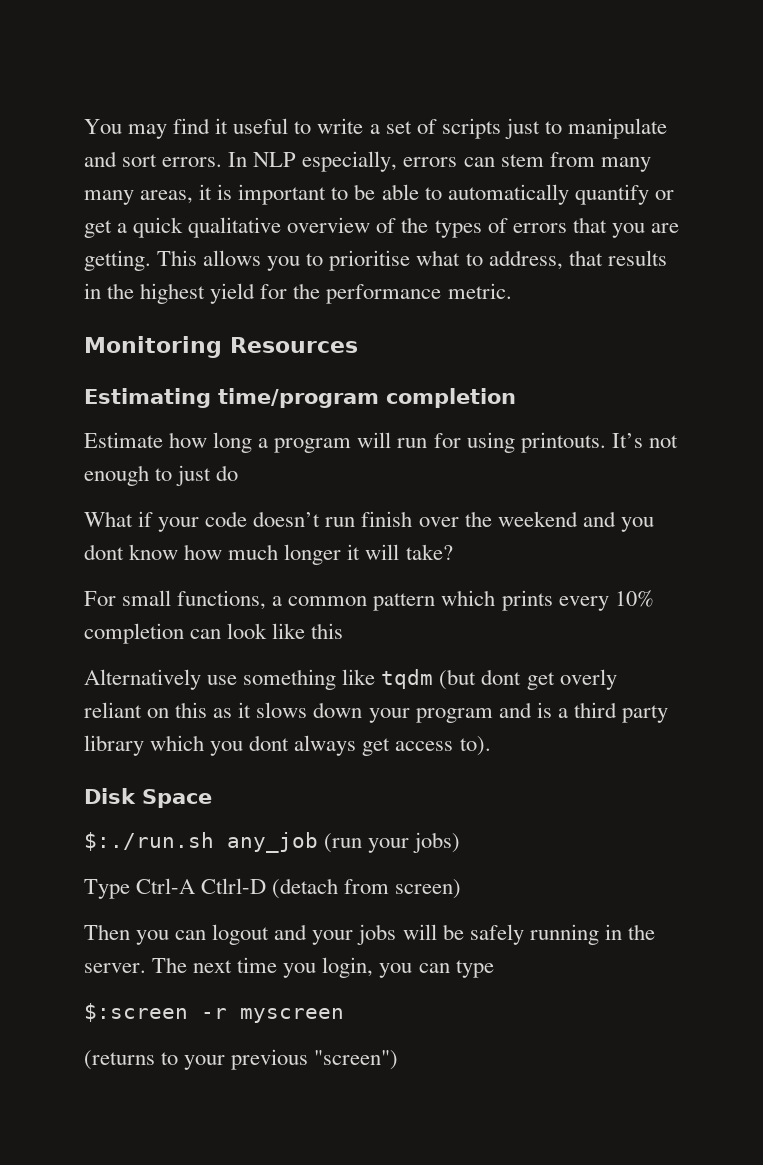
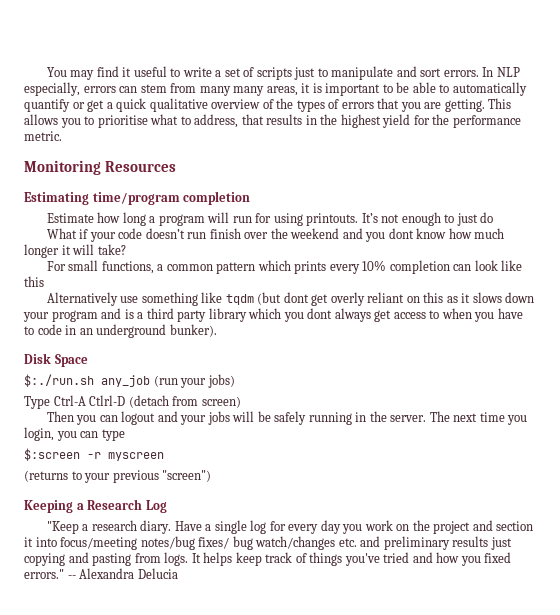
[459,736,491,756] to). -> [429,308,523,322] [24,324,217,338] to when you have to code in an underground bunker).
(399, 1060) none -> [24,499,167,513] [46,520,534,534] [24,536,512,550] [24,552,512,566] [24,568,178,579] // Keeping a Research Log // "Keep a research diary. Have a single log for every day you work on the project and section it into focus/meeting notes/bug fixes/ bug watch/changes etc. and preliminary results just copying and pasting from logs. It helps keep track of things you've tried and how you fixed errors." -- Alexandra Delucia

